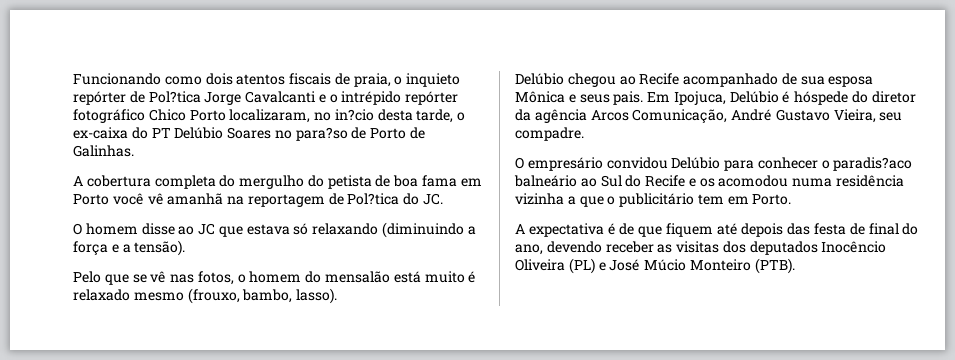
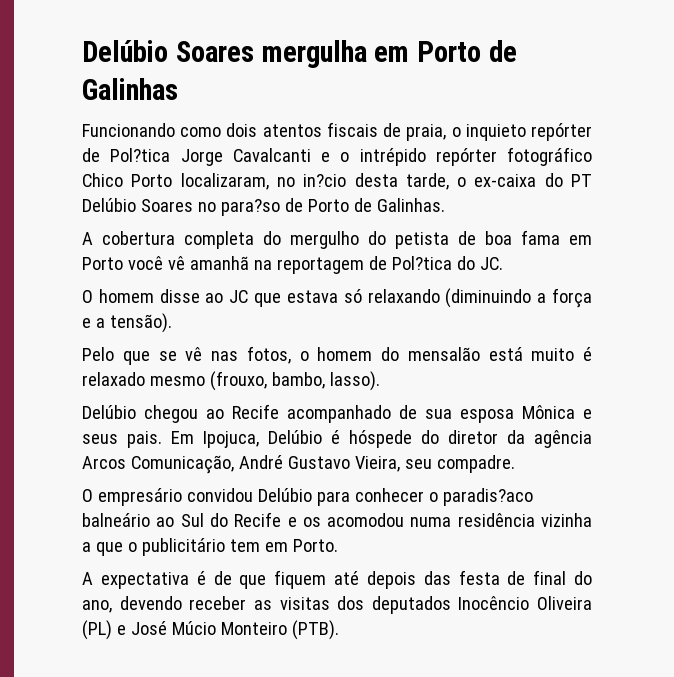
(73, 79) none -> [82,40,518,68] [82,78,178,100] Delúbio Soares mergulha em Porto de Galinhas //

